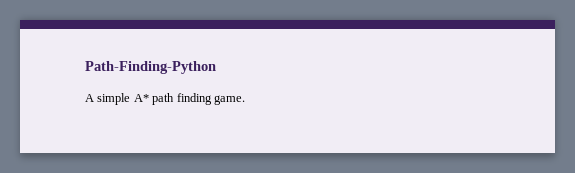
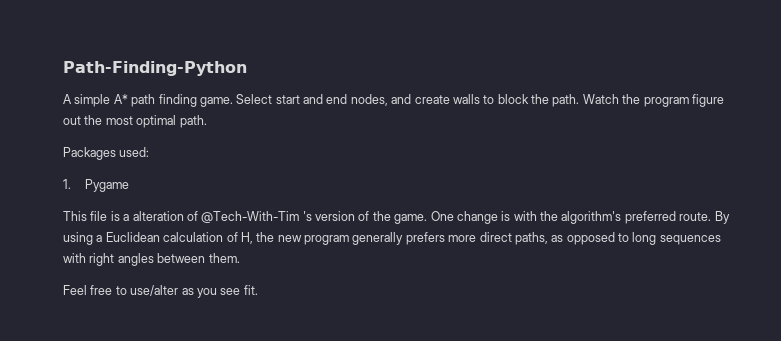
(245, 100) none -> [236,94,724,107] [63,115,207,128] [63,147,150,160] [63,179,129,192] [63,211,730,224] [63,232,721,245] [63,253,240,266] [63,285,258,298] Select start and end nodes, and create walls to block the path. Watch the program figure out the most optimal path. // Packages used: // 1. Pygame // This file is a alteration of @Tech-With-Tim 's version of the game. One change is with the algorithm's preferred route. By using a Euclidean calculation of H, the new program generally prefers more direct paths, as opposed to long sequences with right angles between them. // Feel free to use/alter as you see fit.

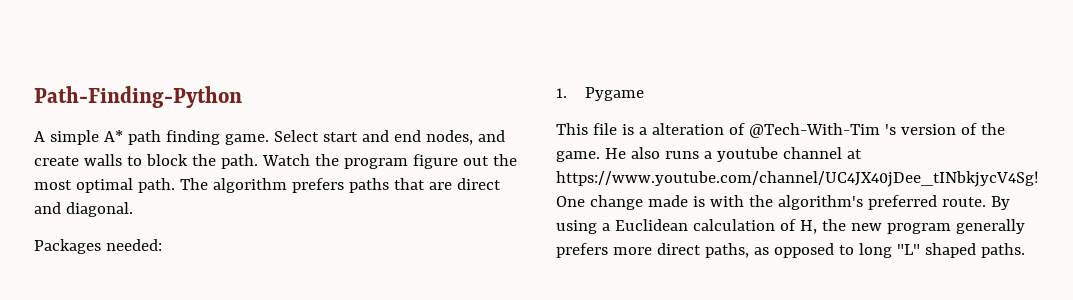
(207, 121) none -> [179,178,501,193] [34,202,133,217] The algorithm prefers paths that are direct and diagonal.
[119,147,150,157] used: -> [105,239,162,251] needed:
(428, 219) none -> [604,147,862,162] [556,171,1039,187] He also runs a youtube channel at https://www.youtube.com/channel/UC4JX40jDee_tINbkjycV4Sg!
(498, 217) none -> [647,195,688,207] made
[659,235,721,245] [63,253,240,266] [63,285,258,298] sequences with right angles between them. // Feel free to use/alter as you see fit. -> [896,243,1025,258] "L" shaped paths.

